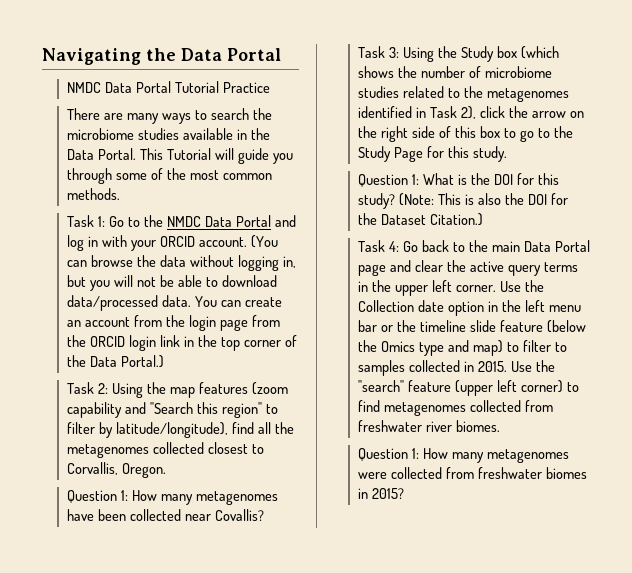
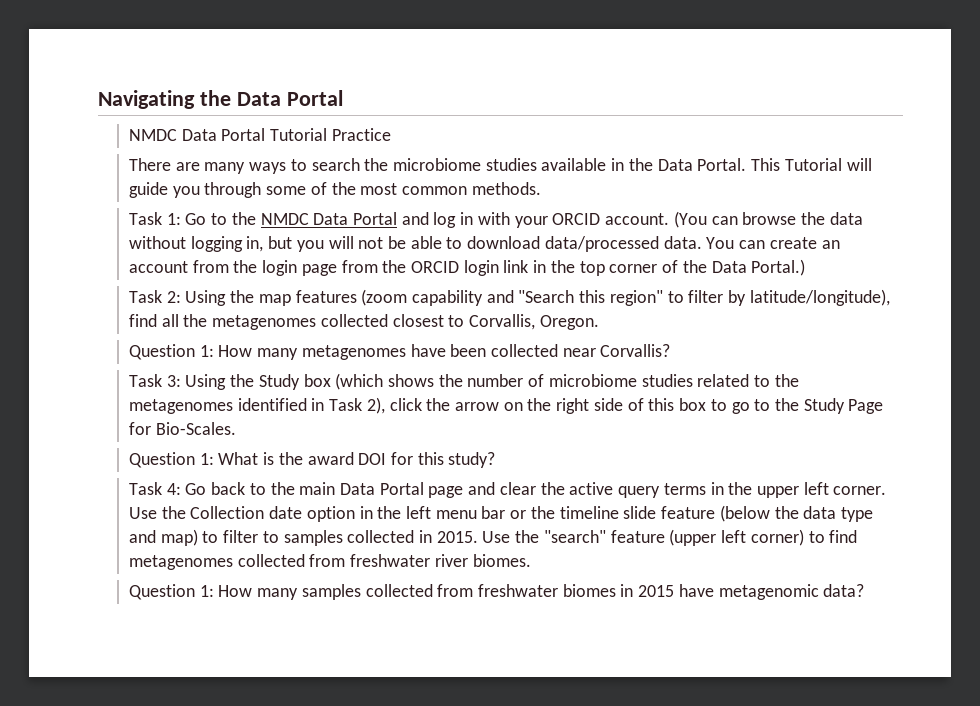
[214,509,264,521] Covallis? -> [600,344,671,357] Corvallis?
[448,146,507,162] this study. -> [155,422,236,435] Bio-Scales.
(490, 179) none -> [307,452,354,465] award
[399,193,568,206] [358,213,484,226] (Note: This is also the DOI for the Dataset Citation.) -> (496, 460) none
[381,341,416,352] Omics -> [803,506,837,519] data
[486,449,569,463] [358,472,388,479] metagenomes were -> [301,584,361,600] samples
[372,488,405,499] 2015? -> [638,584,865,600] 2015 have metagenomic data?

